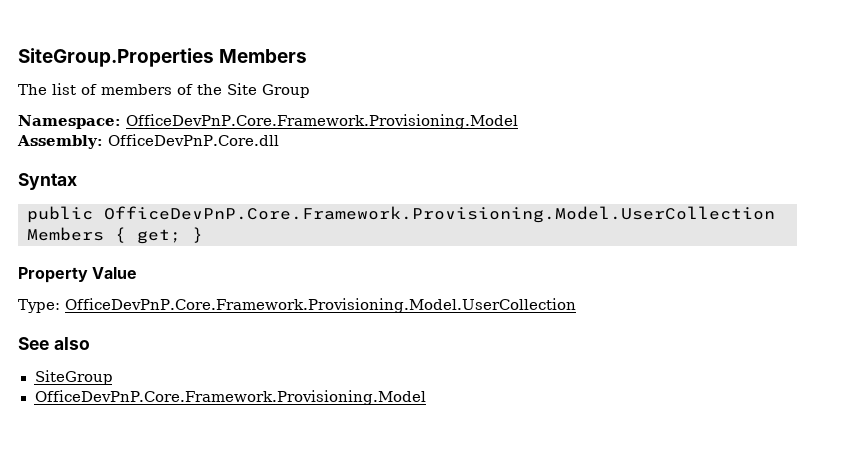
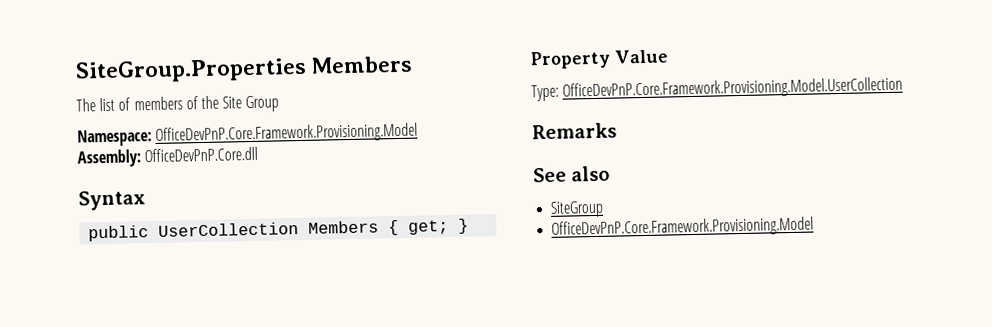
[104,206,775,223] OfficeDevPnP.Core.Framework.Provisioning.Model.UserCollection -> [158,222,300,237] UserCollection
(576, 305) none -> [532,122,617,140] // Remarks

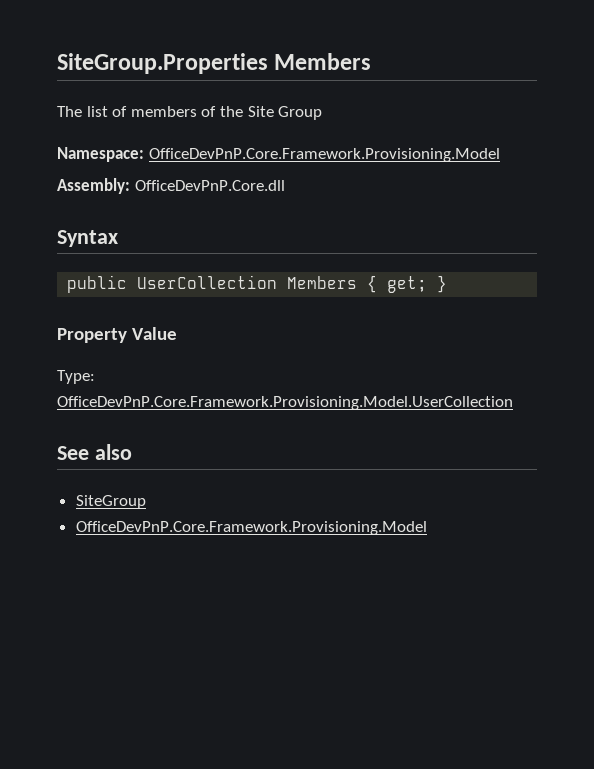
[532,122,617,140] // Remarks -> (513, 403) none

